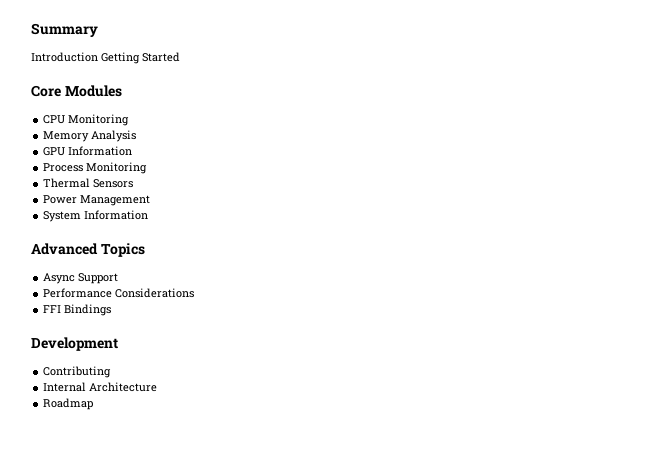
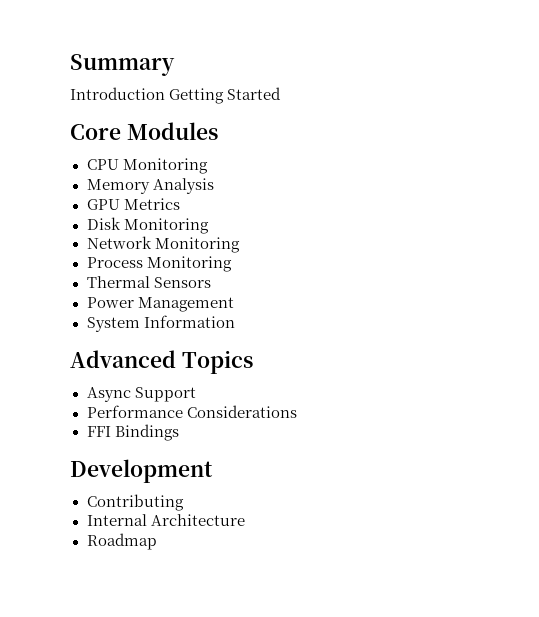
[68,146,133,156] Information -> [123,198,180,210] [86,217,209,234] [86,236,240,253] Metrics // Disk Monitoring // Network Monitoring

